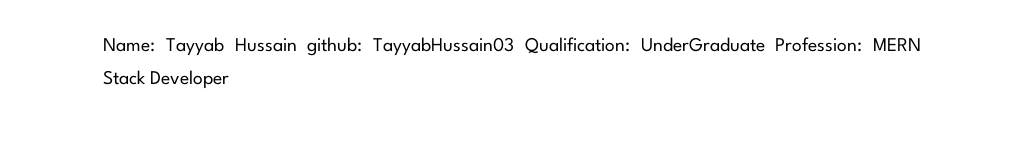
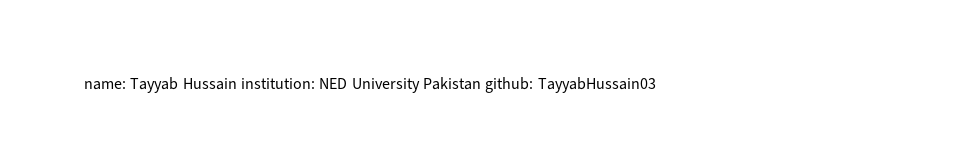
[103,38,155,52] Name: -> [84,81,126,90] name:
[307,37,921,56] [103,70,230,89] github: TayyabHussain03 Qualification: UnderGraduate Profession: MERN Stack Developer -> [240,77,656,93] institution: NED University Pakistan github: TayyabHussain03

